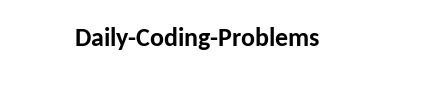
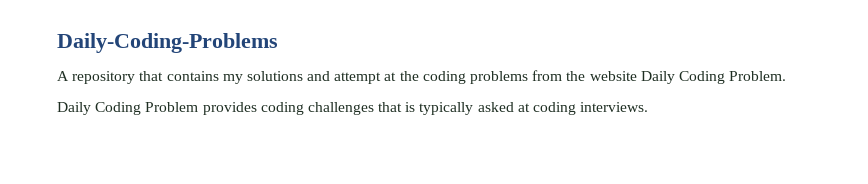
(319, 38) none -> [57,70,787,84] [57,102,649,115] // A repository that contains my solutions and attempt at the coding problems from the website Daily Coding Problem. // Daily Coding Problem provides coding challenges that is typically asked at coding interviews.

